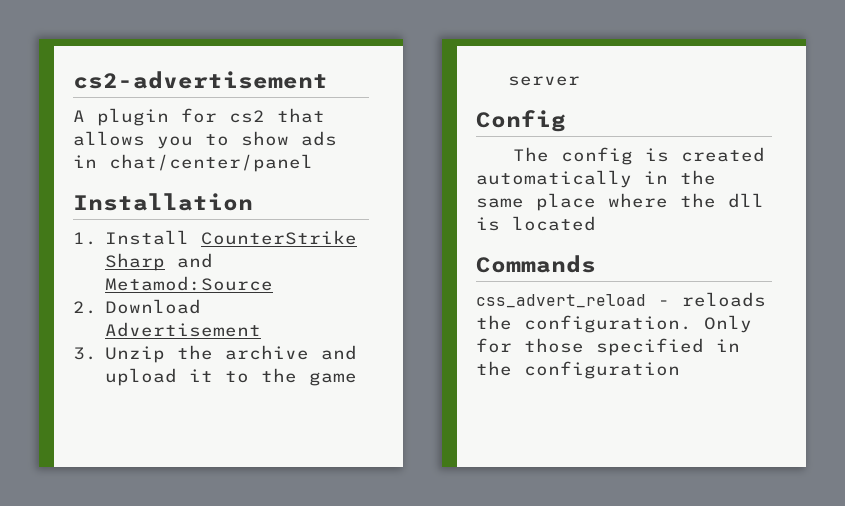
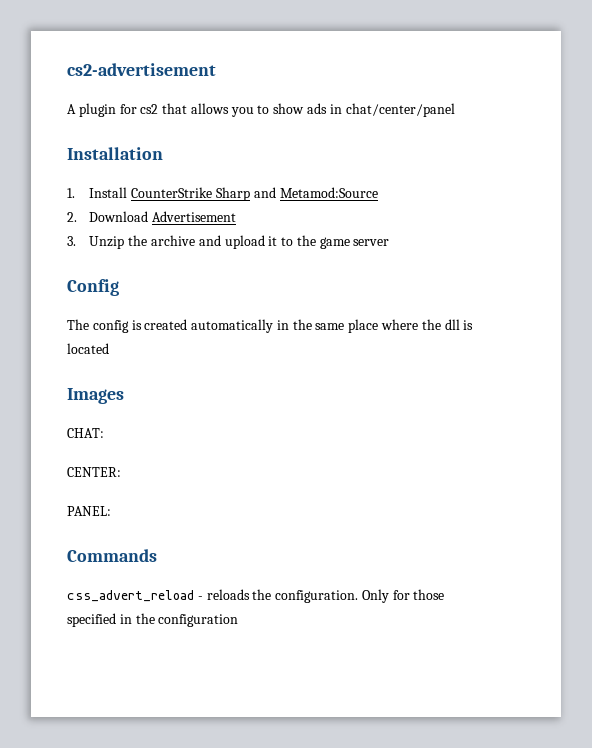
(596, 223) none -> [67,388,124,404] [67,428,104,438] [67,467,121,477] [67,506,111,516] // Images // CHAT: // CENTER: // PANEL:

